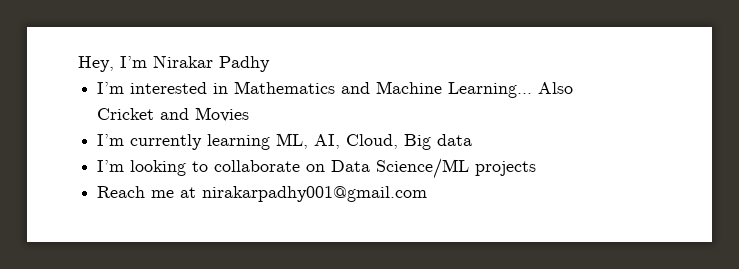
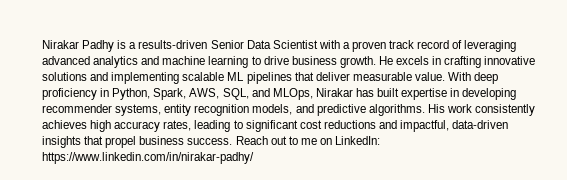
[78,56,147,72] Hey, I’m -> (42, 44) none
[97,81,574,98] [97,107,250,122] [97,133,473,150] [97,158,537,179] [97,186,428,202] // I’m interested in Mathematics and Machine Learning... Also Cricket and Movies // I’m currently learning ML, AI, Cloud, Big data // I’m looking to collaborate on Data Science/ML projects // Reach me at nirakarpadhy001@gmail.com -> [117,40,517,52] [42,56,536,68] [42,72,499,84] [42,88,517,100] [42,104,536,116] [42,120,509,132] [42,136,381,148] [42,152,254,164] is a results-driven Senior Data Scientist with a proven track record of leveraging advanced analytics and machine learning to drive business growth. He excels in crafting innovative solutions and implementing scalable ML pipelines that deliver measurable value. With deep proficiency in Python, Spark, AWS, SQL, and MLOps, Nirakar has built expertise in developing recommender systems, entity recognition models, and predictive algorithms. His work consistently achieves high accuracy rates, leading to significant cost reductions and impactful, data-driven insights that propel business success. Reach out to me on LinkedIn: https://www.linkedin.com/in/nirakar-padhy/

